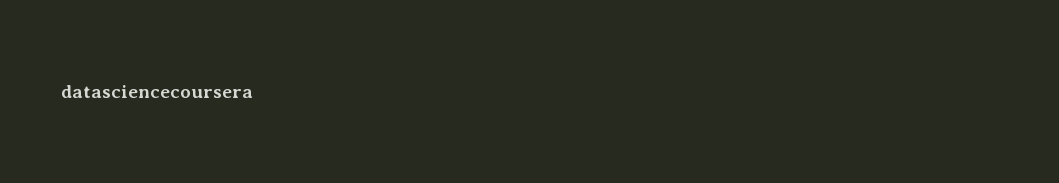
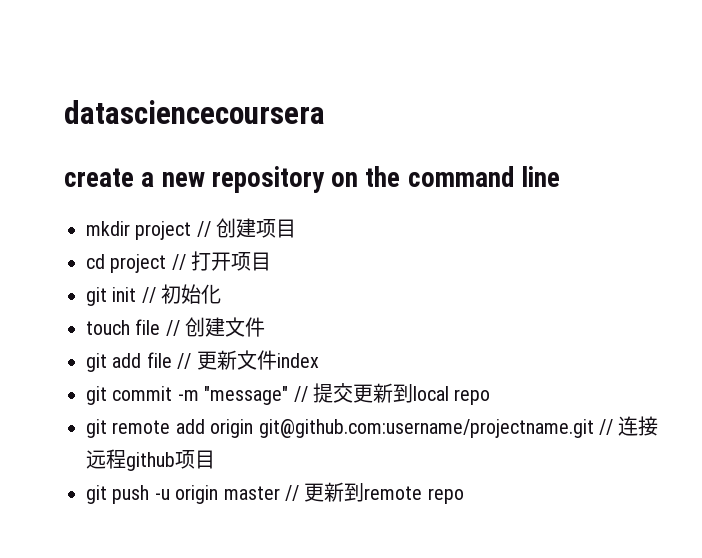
(253, 91) none -> [64,166,561,193] [86,218,297,240] [86,251,272,273] [86,284,222,306] [86,317,266,337] [86,350,319,372] [86,383,491,405] [86,416,659,438] [86,449,215,471] [86,482,464,504] // create a new repository on the command line // mkdir project // 创建项目 // cd project // 打开项目 // git init // 初始化 // touch file // 创建文件 // git add file // 更新文件index // git commit -m "message" // 提交更新到local repo // git remote add origin git@github.com:username/projectname.git // 连接远程github项目 // git push -u origin master // 更新到remote repo

